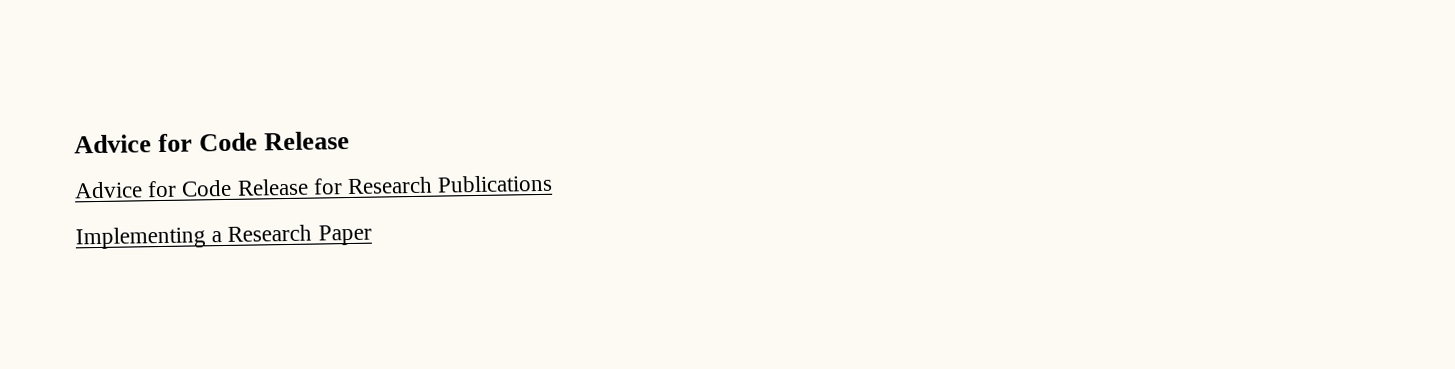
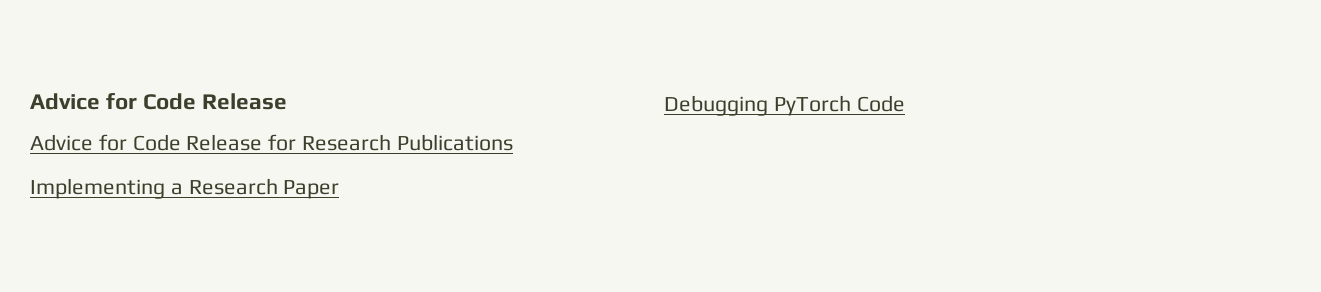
(372, 235) none -> [664,95,905,116] // Debugging PyTorch Code

